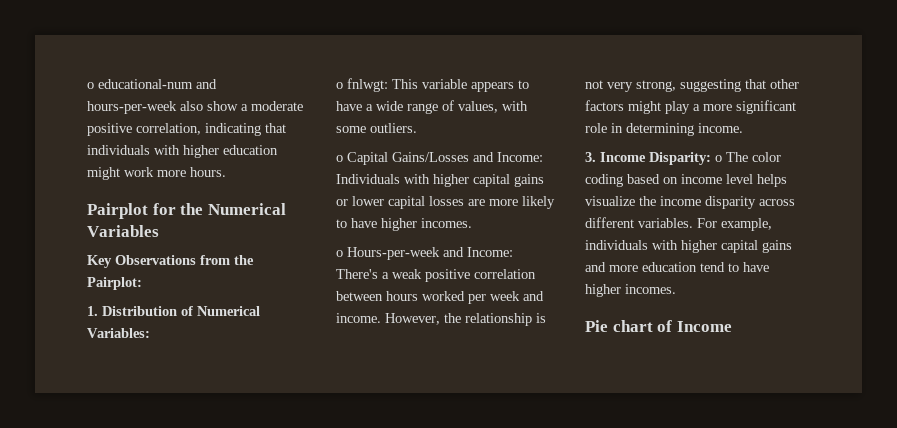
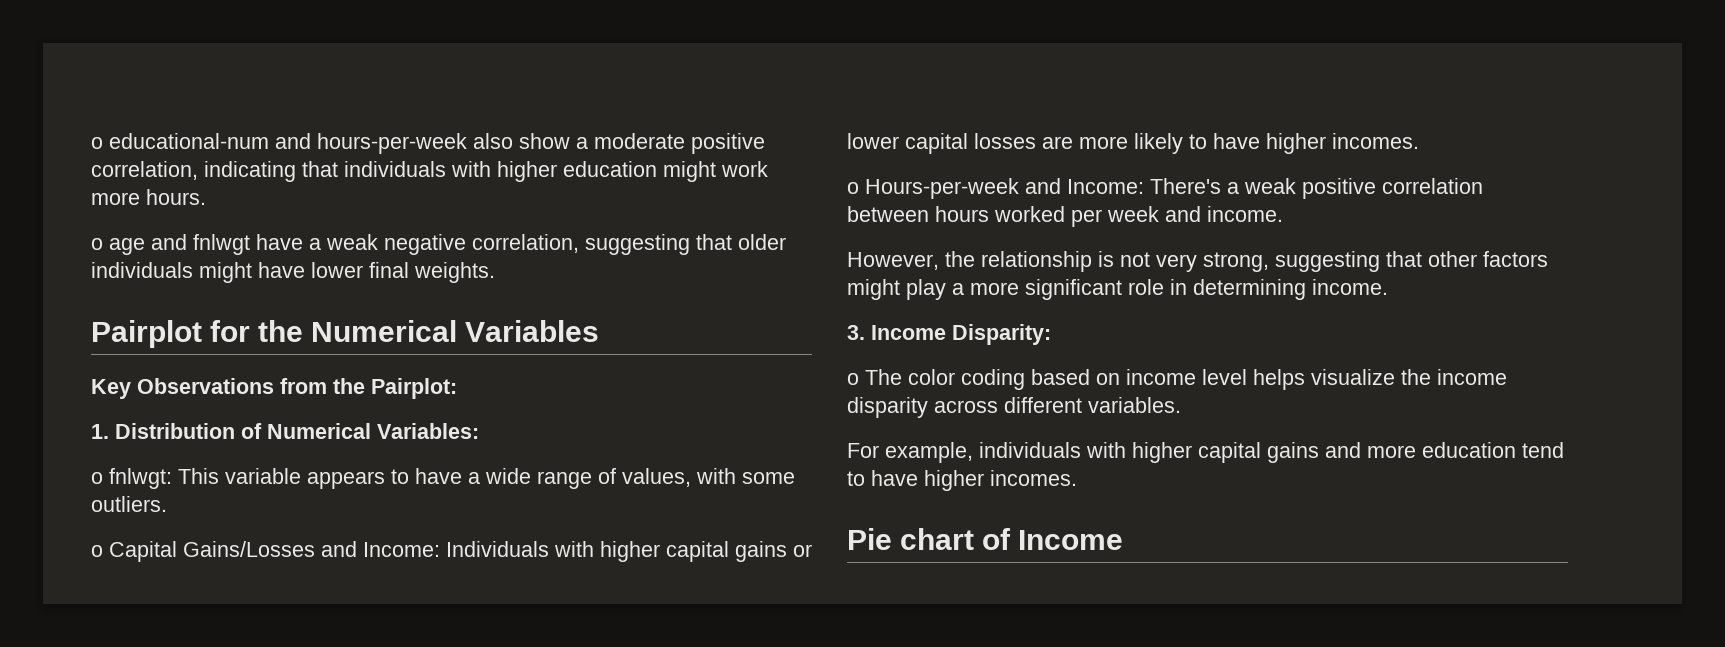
(226, 172) none -> [91,234,786,255] [91,262,495,283] // o age and fnlwgt have a weak negative correlation, suggesting that older individuals might have lower final weights.
(381, 318) none -> (1283, 214) //
(711, 158) none -> (1051, 334) //
(693, 223) none -> (1181, 405) //

